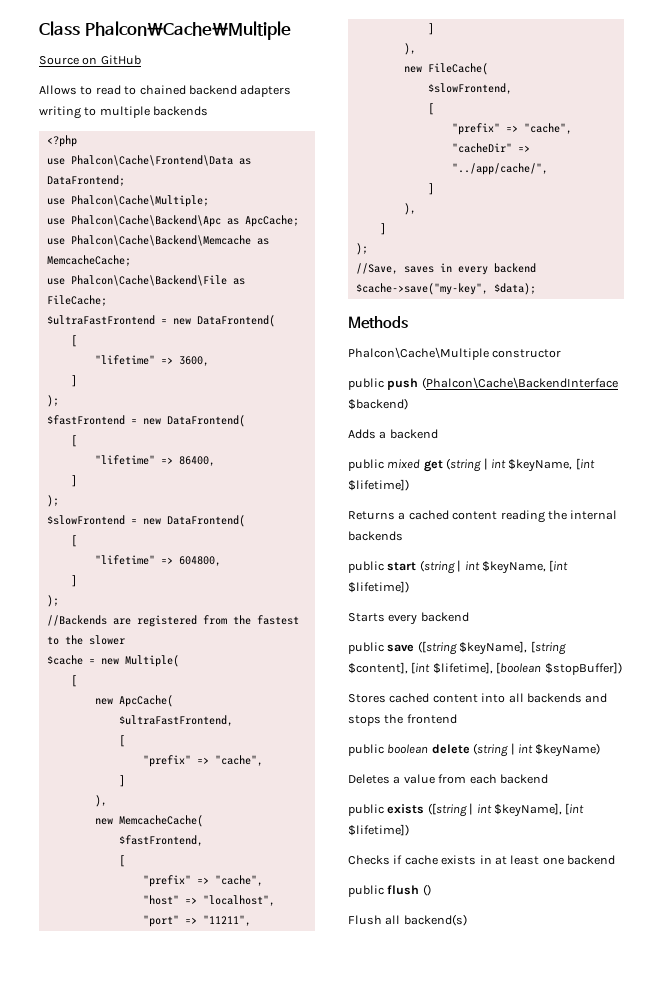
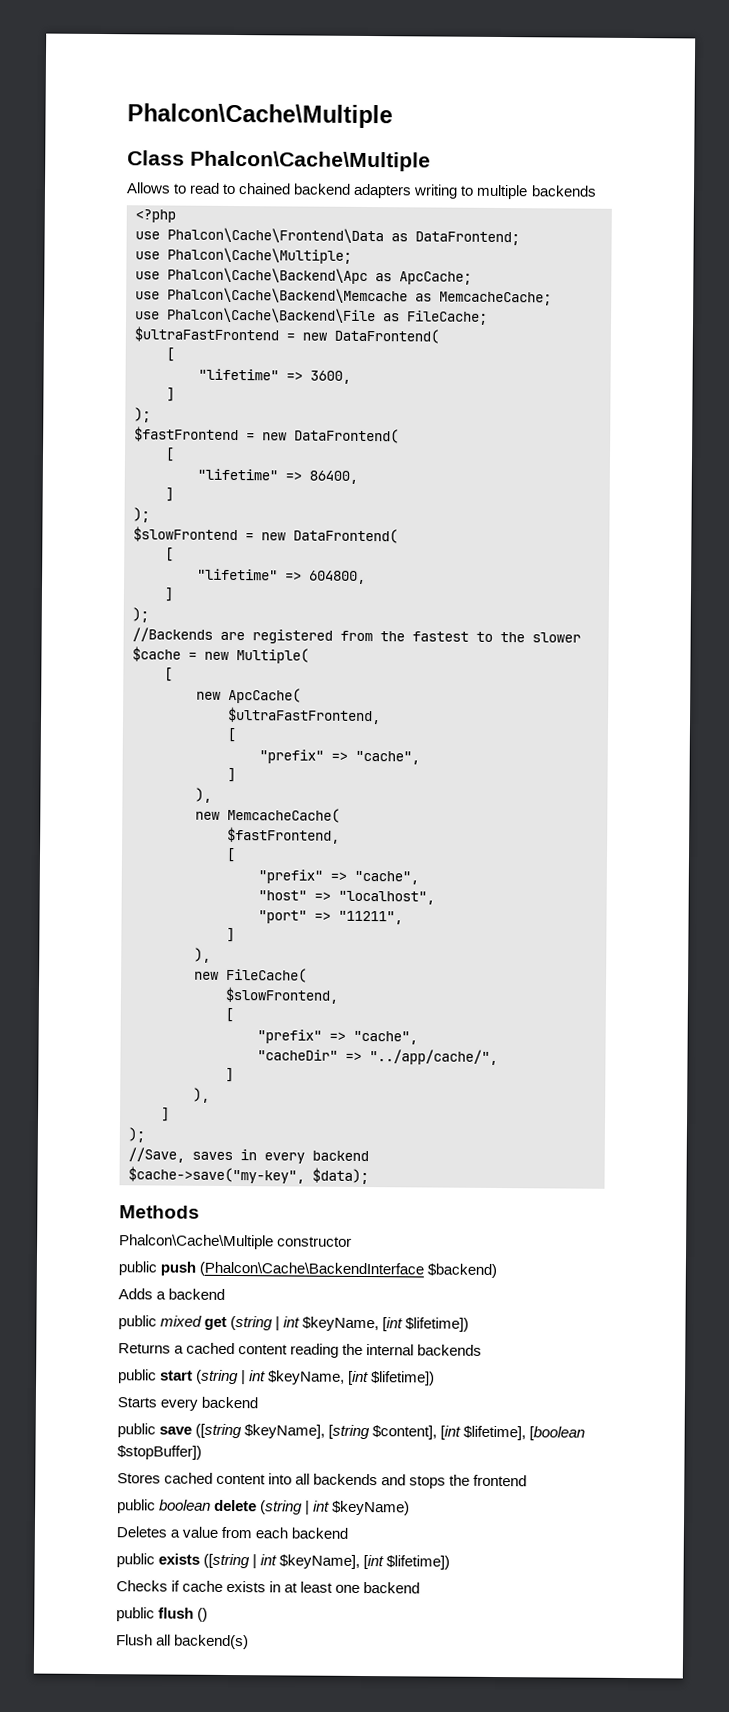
(39, 28) none -> [127,103,393,129] Phalcon\Cache\Multiple //
[39,55,141,65] // Source on GitHub -> (431, 161) none

